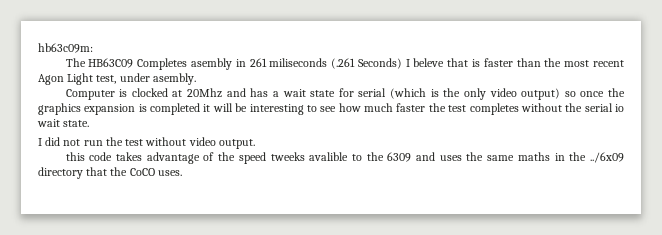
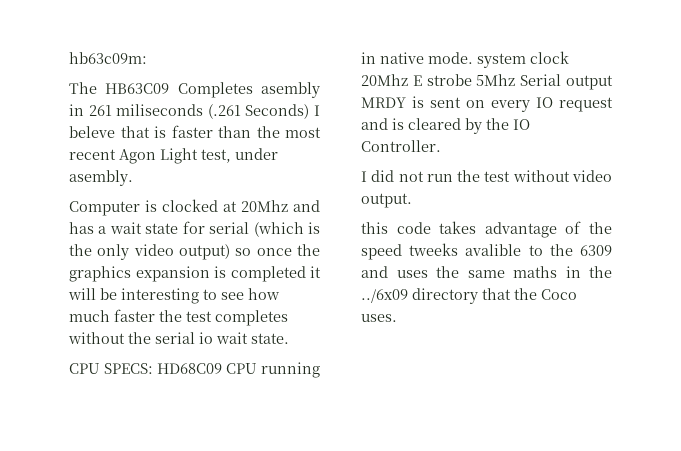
(90, 123) none -> [69,362,320,378] [361,51,569,68] [361,74,613,90] [361,96,613,112] [361,118,530,134] [361,140,441,152] // CPU SPECS: HD68C09 CPU running in native mode. system clock 20Mhz E strobe 5Mhz Serial output MRDY is sent on every IO request and is cleared by the IO Controller.
[129,168,155,176] CoCO -> [541,289,577,300] Coco

